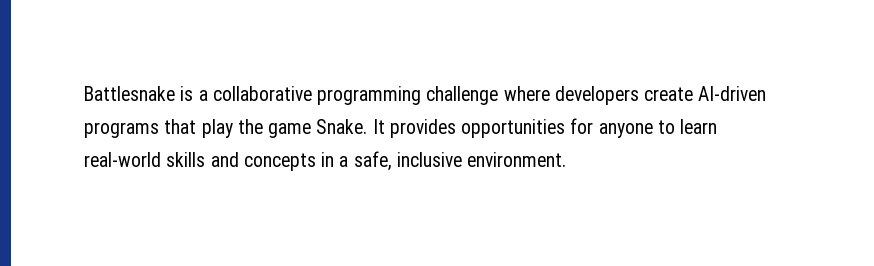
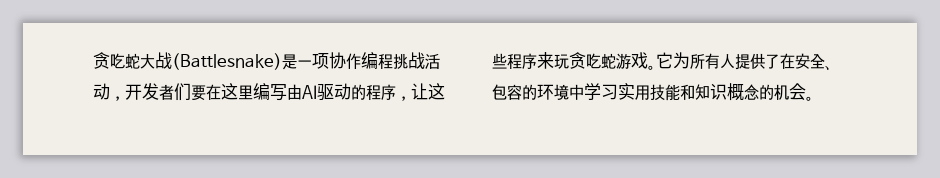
[84,86,767,105] [84,118,718,138] [84,151,567,171] Battlesnake is a collaborative programming challenge where developers create AI-driven programs that play the game Snake. It provides opportunities for anyone to learn real-world skills and concepts in a safe, inclusive environment. -> [93,52,440,70] [93,83,445,101] [492,52,833,71] [492,83,814,101] 贪吃蛇大战(Battlesnake)是一项协作编程挑战活动，开发者们要在这里编写由AI驱动的程序，让这些程序来玩贪吃蛇游戏。它为所有人提供了在安全、包容的环境中学习实用技能和知识概念的机会。

